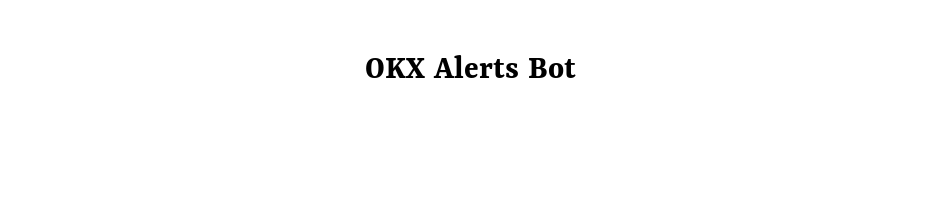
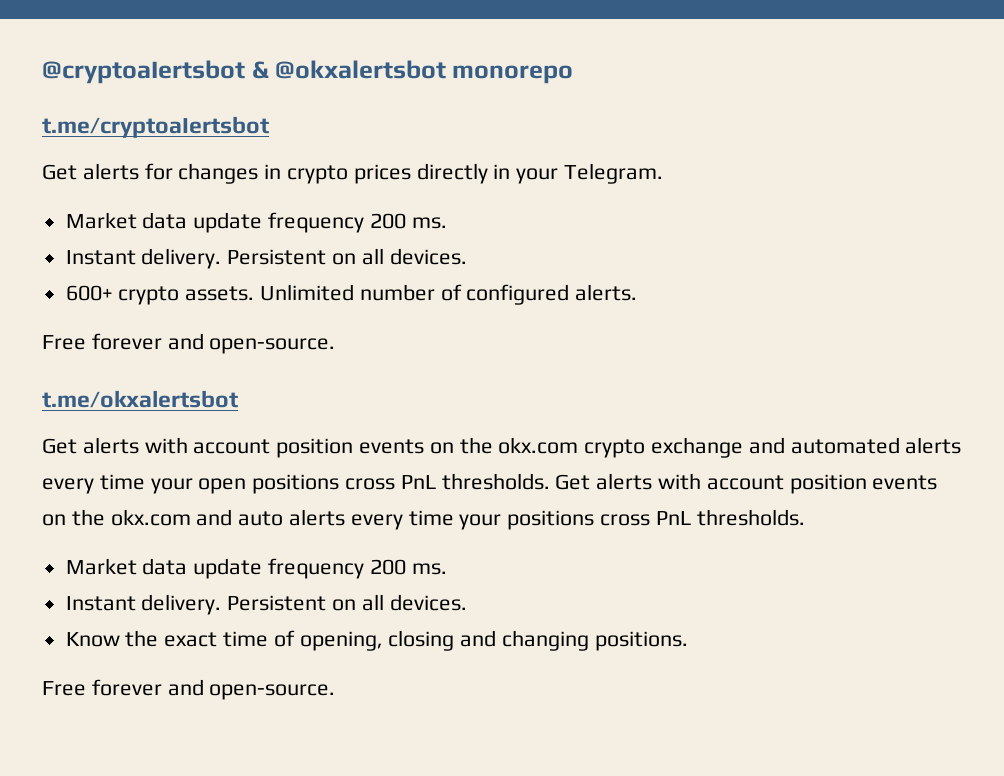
[364,55,577,78] OKX Alerts Bot -> [42,60,574,84] [42,116,269,138] [42,163,664,184] [65,212,447,233] [65,248,467,269] [65,284,638,305] [42,333,336,354] [42,390,238,408] [42,437,962,458] [42,473,938,494] [42,509,805,530] [65,558,447,579] [65,594,467,615] [65,630,688,651] [42,679,336,700] @cryptoaIertsbot & @okxalertsbot monorepo // t.me/cryptoaIertsbot // Get alerts for changes in crypto prices directly in your Telegram. // Market data update frequency 200 ms. // Instant delivery. Persistent on all devices. // 600+ crypto assets. Unlimited number of configured alerts. // Free forever and open-source. // t.me/okxalertsbot // Get alerts with account position events on the okx.com crypto exchange and automated alerts every time your open positions cross PnL thresholds. Get alerts with account position events on the okx.com and auto alerts every time your positions cross PnL thresholds. // Market data update frequency 200 ms. // Instant delivery. Persistent on all devices. // Know the exact time of opening, closing and changing positions. // Free forever and open-source.

